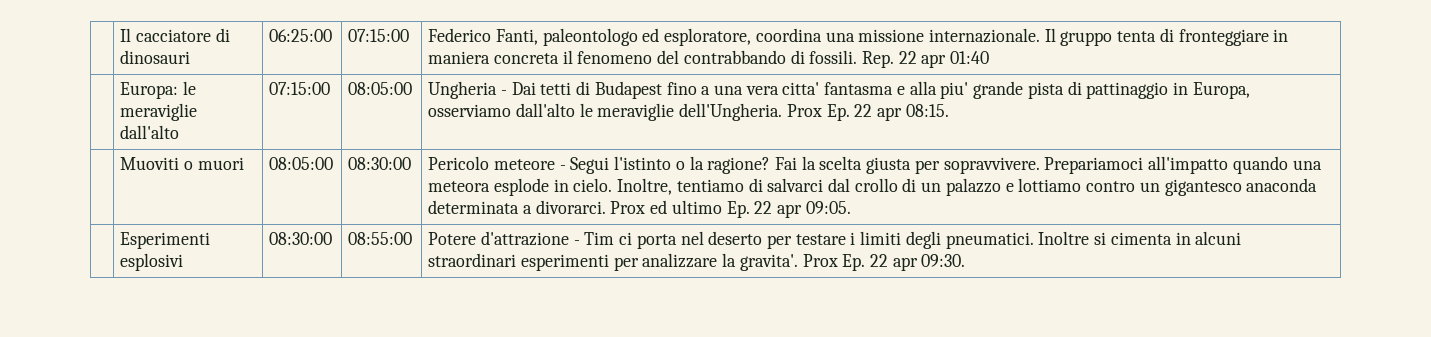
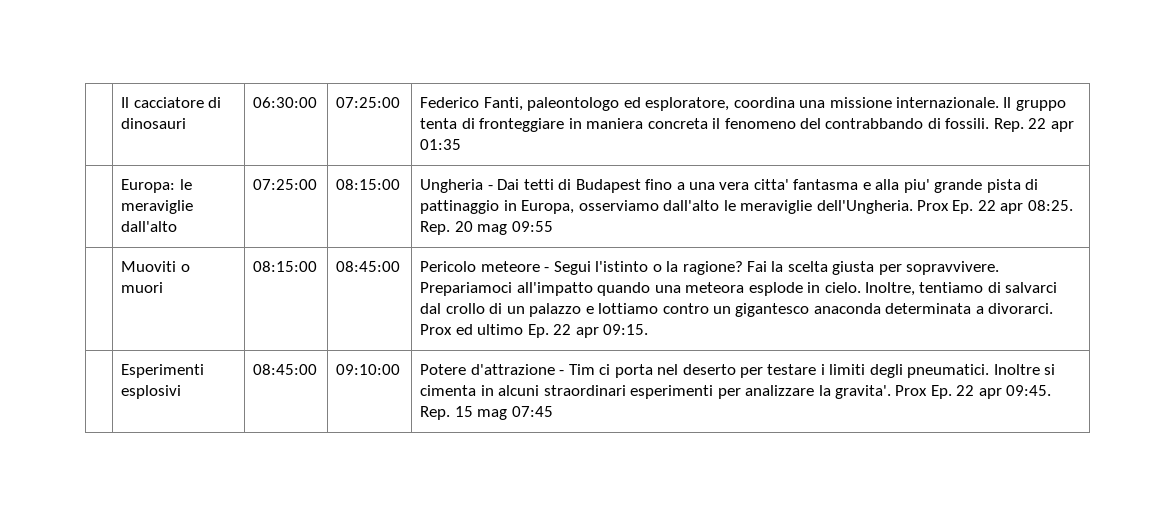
[269,29,333,42] [348,29,410,42] 06:25:00 | 07:15:00 -> [253,97,318,108] [336,97,401,108] 06:30:00 | 07:25:00
[950,51,990,64] 01:40 -> [420,139,462,150] 01:35
[269,82,331,95] [348,82,413,95] 07:15:00 | 08:05:00 -> [253,179,318,190] [336,179,401,190] 07:25:00 | 08:15:00
[905,104,949,117] 08:15. -> [1027,200,1073,211] [420,221,553,235] 08:25. Rep. 20 mag 09:55
[269,157,334,170] [348,157,412,170] 08:05:00 | 08:30:00 -> [253,261,318,272] [336,261,401,272] 08:15:00 | 08:45:00
[805,201,851,214] 09:05. -> [603,324,649,335] 09:15.
[269,232,333,245] [348,232,413,245] 08:30:00 | 08:55:00 -> [253,364,318,375] [336,364,401,375] 08:45:00 | 09:10:00
[921,254,966,267] 09:30. -> [1006,385,1052,396] [420,406,553,420] 09:45. Rep. 15 mag 07:45

